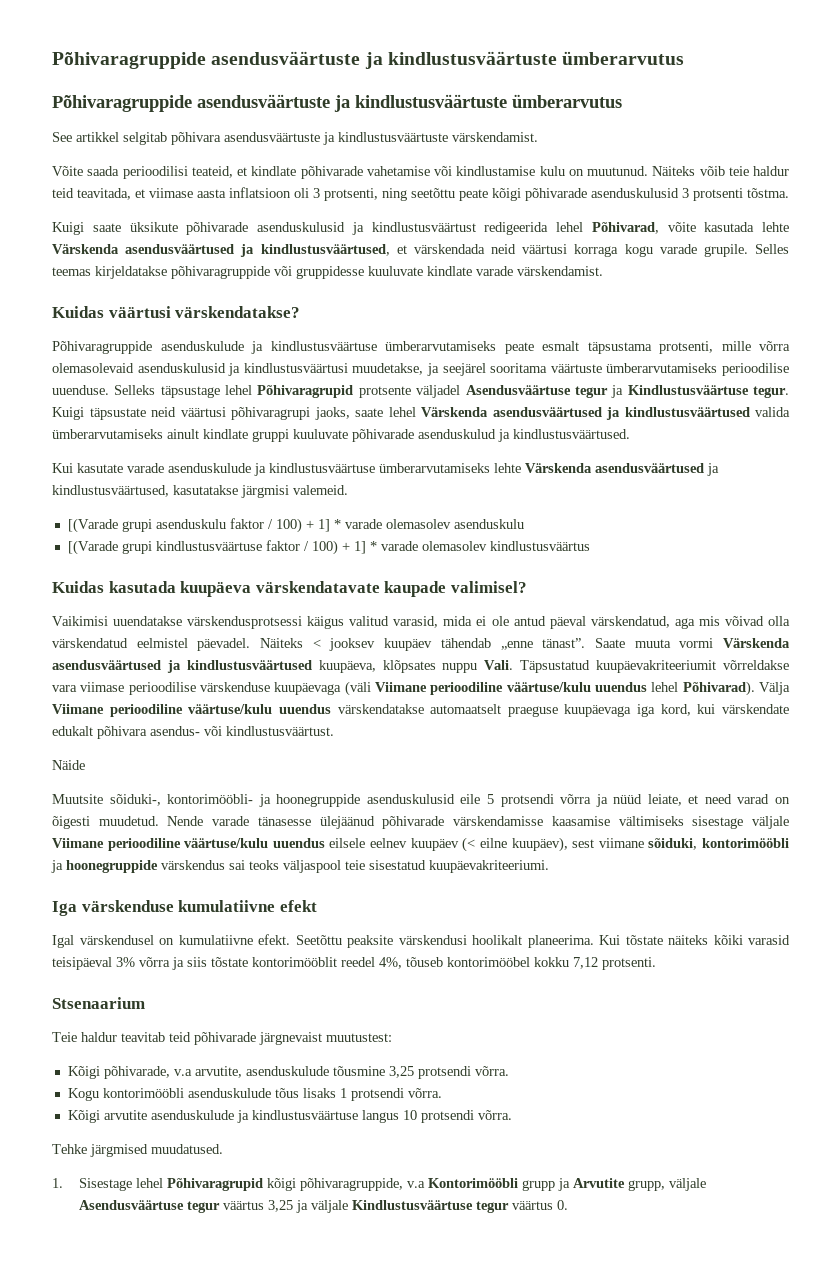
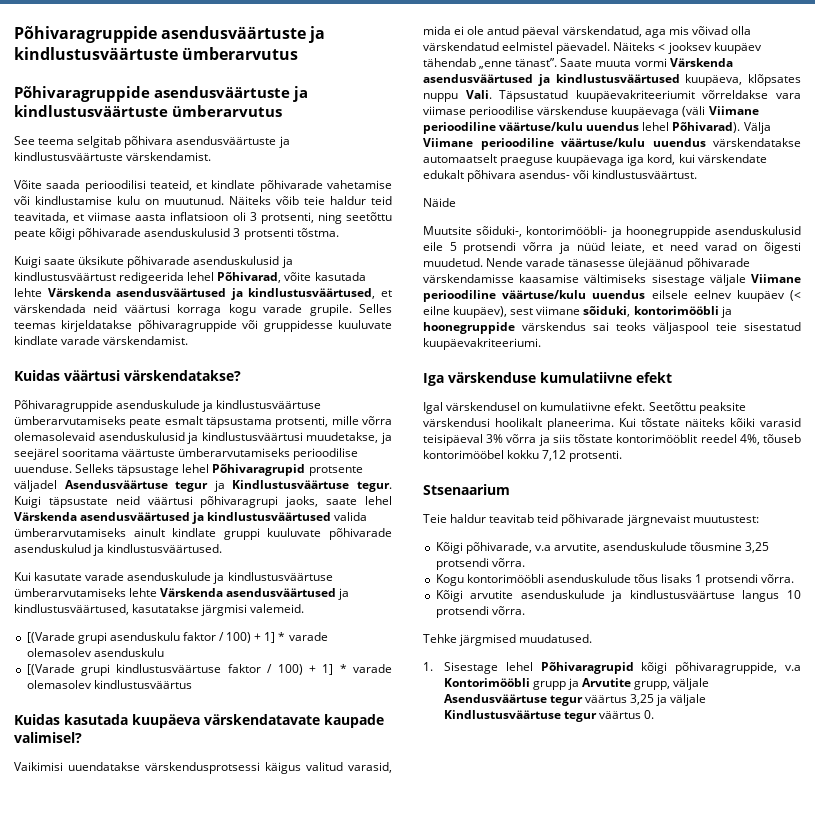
[76,132,119,142] artikkel -> [38,138,75,145] teema

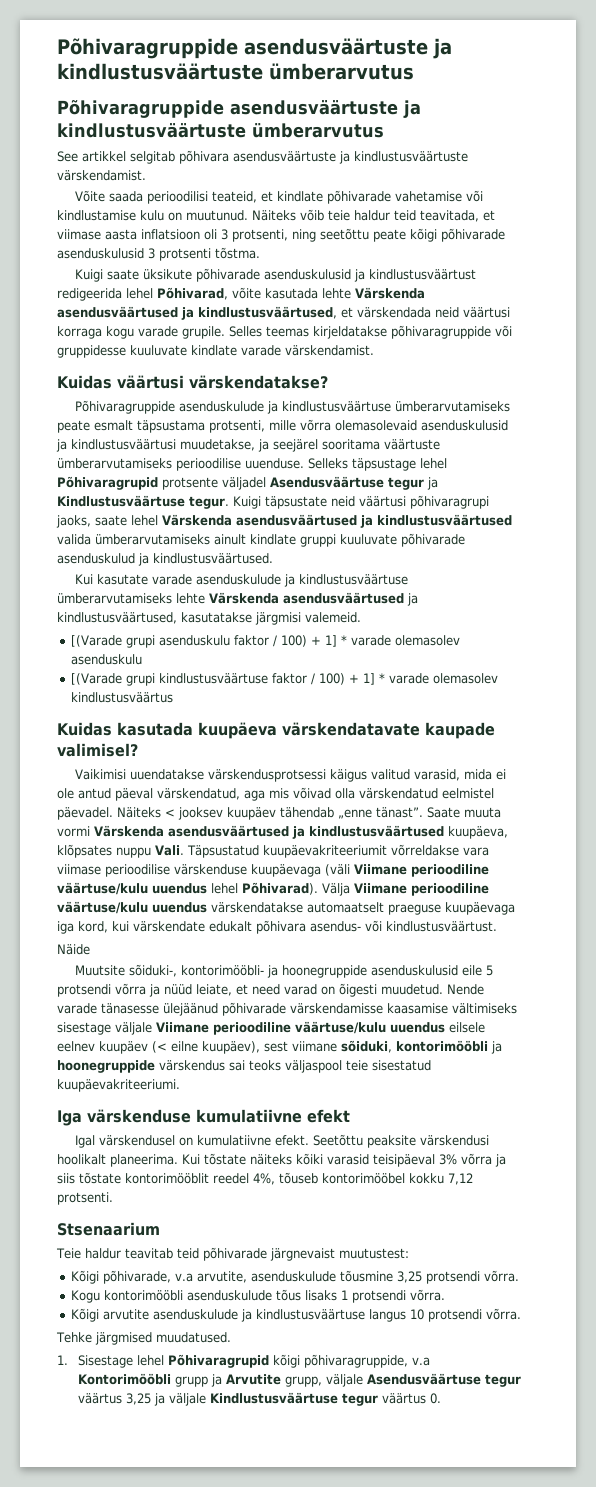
[38,138,75,145] teema -> [82,151,126,162] artikkel

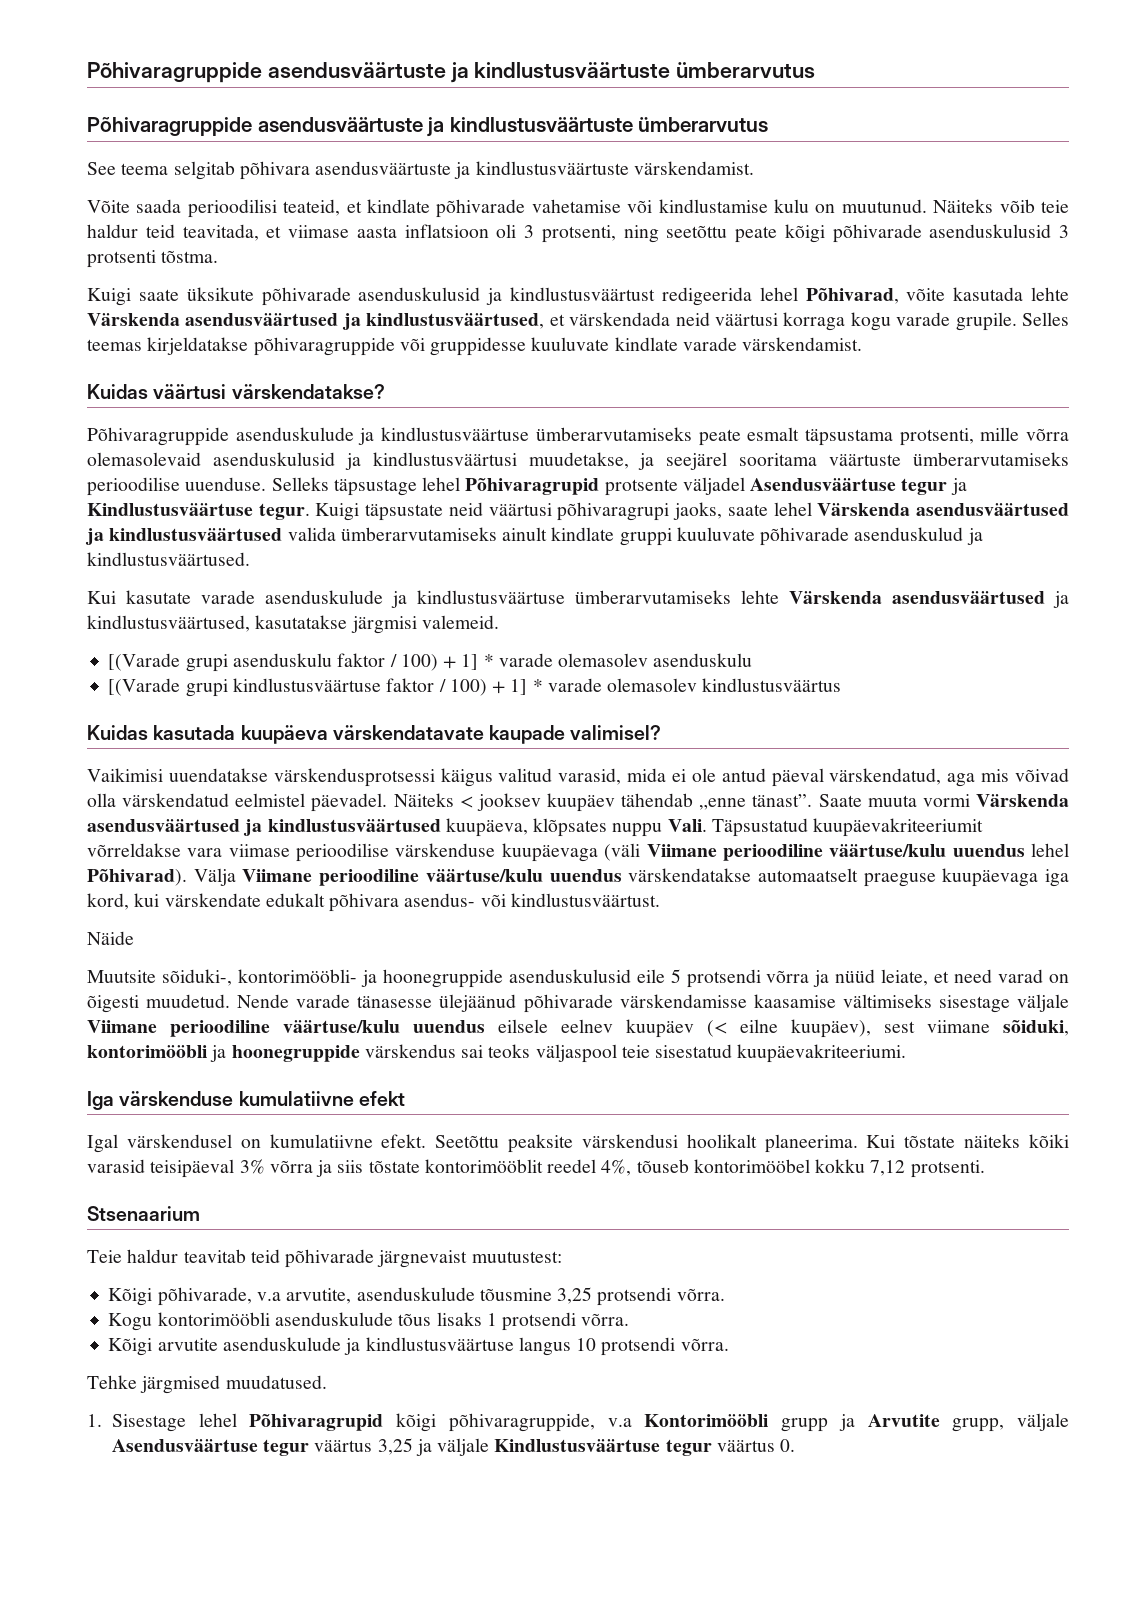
[82,151,126,162] artikkel -> [121,163,169,175] teema

